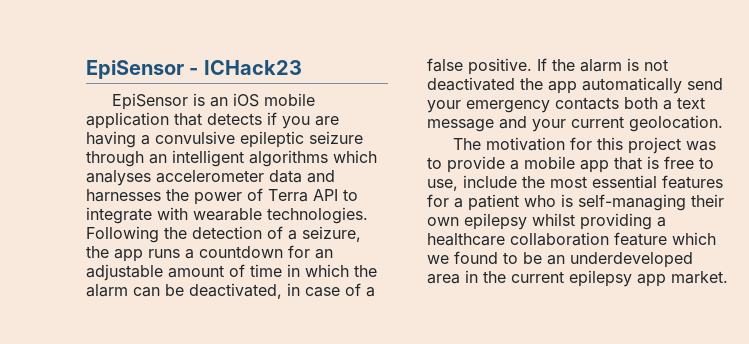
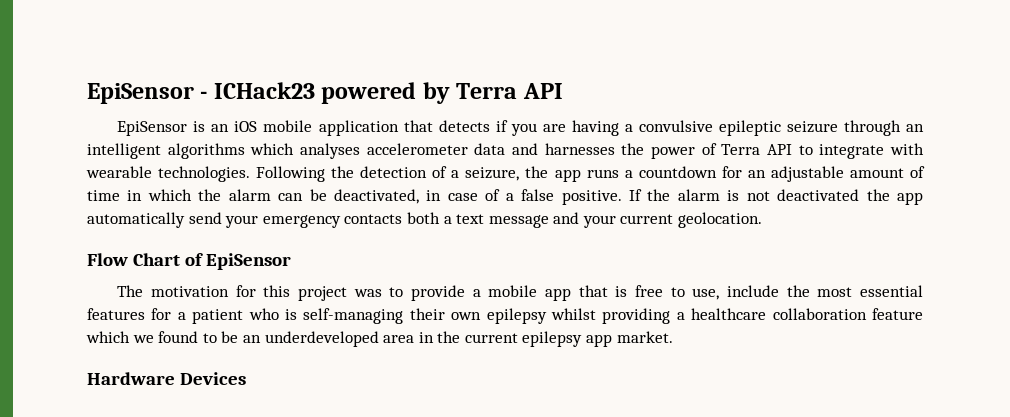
(302, 67) none -> [321,82,563,104] powered by Terra API
(723, 123) none -> [87,253,292,270] // Flow Chart of EpiSensor
(728, 277) none -> [87,372,247,385] // Hardware Devices

